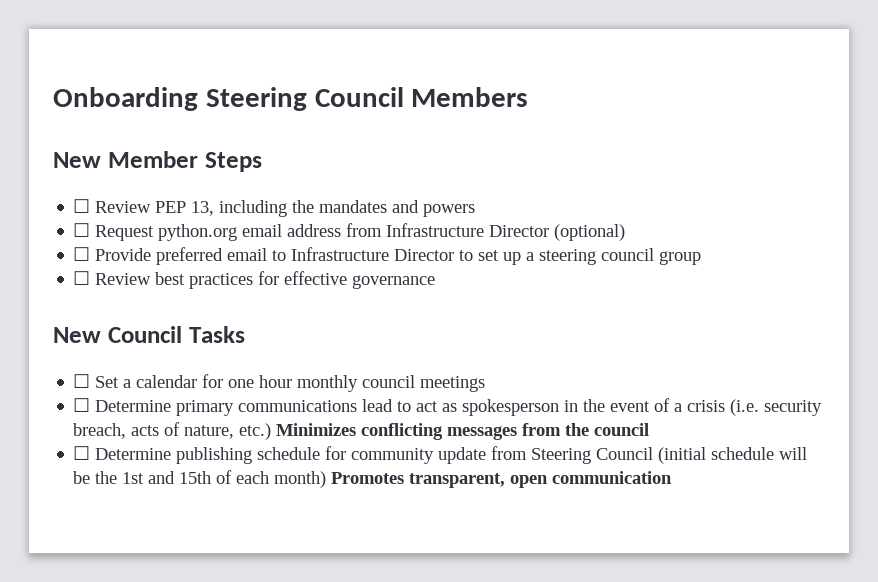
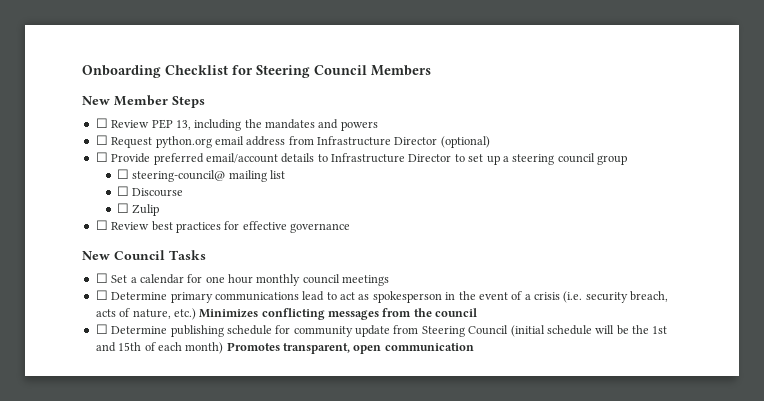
(198, 99) none -> [165,65,253,75] Checklist for
[227,248,268,261] email -> [205,153,315,163] email/account details
(702, 258) none -> [116,169,285,182] [116,186,184,197] [116,203,160,216] // ☐ steering-council@ mailing list // ☐ Discourse // ☐ Zulip

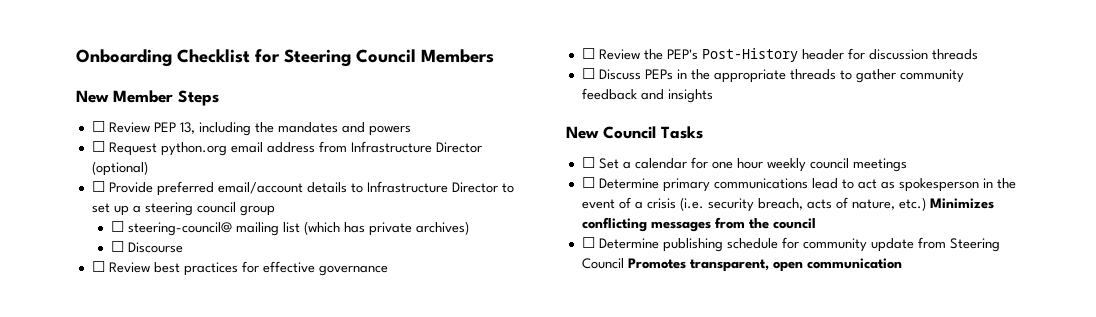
(285, 174) none -> [304,221,470,236] (which has private archives)
[116,203,160,216] // ☐ Zulip -> (184, 247) none
(350, 228) none -> [581,48,978,62] [581,68,964,83] [581,88,713,103] // ☐ Review the PEP's Post-History header for discussion threads // ☐ Discuss PEPs in the appropriate threads to gather community feedback and insights
[256,274,301,286] monthly -> [766,158,806,172] weekly
[510,325,668,337] [95,342,224,354] (initial schedule will be the 1st and 15th of each month) -> (624, 263) none

